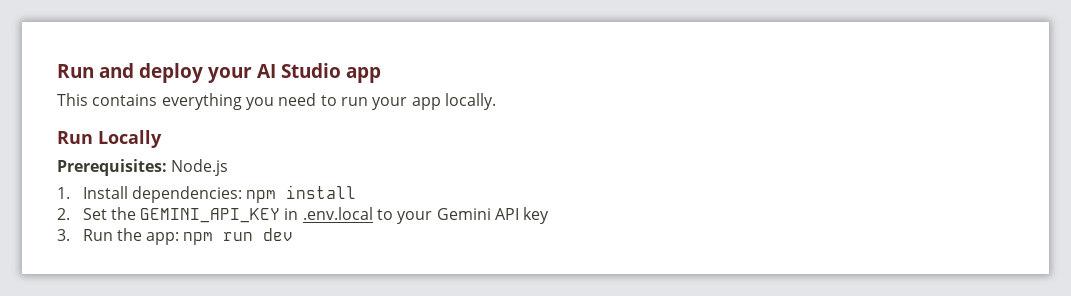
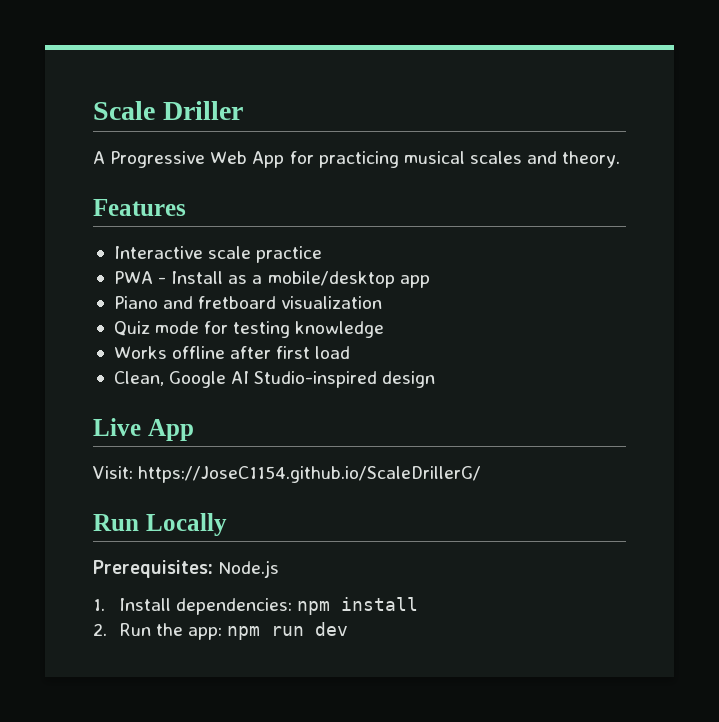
[57,63,381,83] [57,93,496,110] Run and deploy your AI Studio app // This contains everything you need to run your app locally. -> [93,101,243,120] [93,151,621,168] [93,199,186,216] [113,246,323,263] [113,271,430,288] [113,296,383,309] [113,321,385,338] [113,346,351,359] [113,371,436,388] [93,418,194,441] [93,466,482,483] Scale Driller // A Progressive Web App for practicing musical scales and theory. // Features // Interactive scale practice // PWA - Install as a mobile/desktop app // Piano and fretboard visualization // Quiz mode for testing knowledge // Works offline after first load // Clean, Google AI Studio-inspired design // Live App // Visit: https://JoseC1154.github.io/ScaleDrillerG/
[82,207,550,224] [57,229,70,241] Set the GEMINI_API_KEY in .env.local to your Gemini API key // 3. -> (107, 629) none

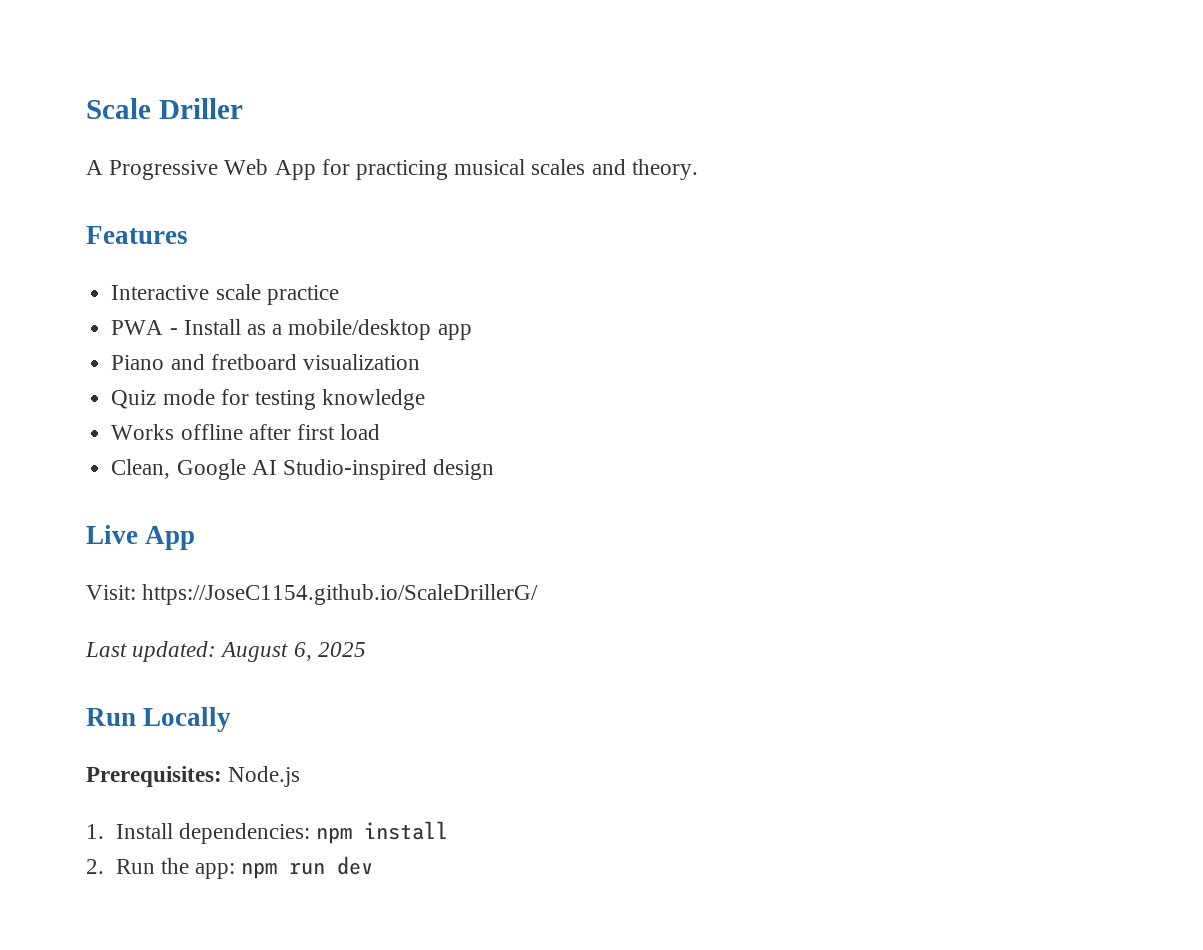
(482, 474) none -> [85,641,366,662] // Last updated: August 6, 2025

